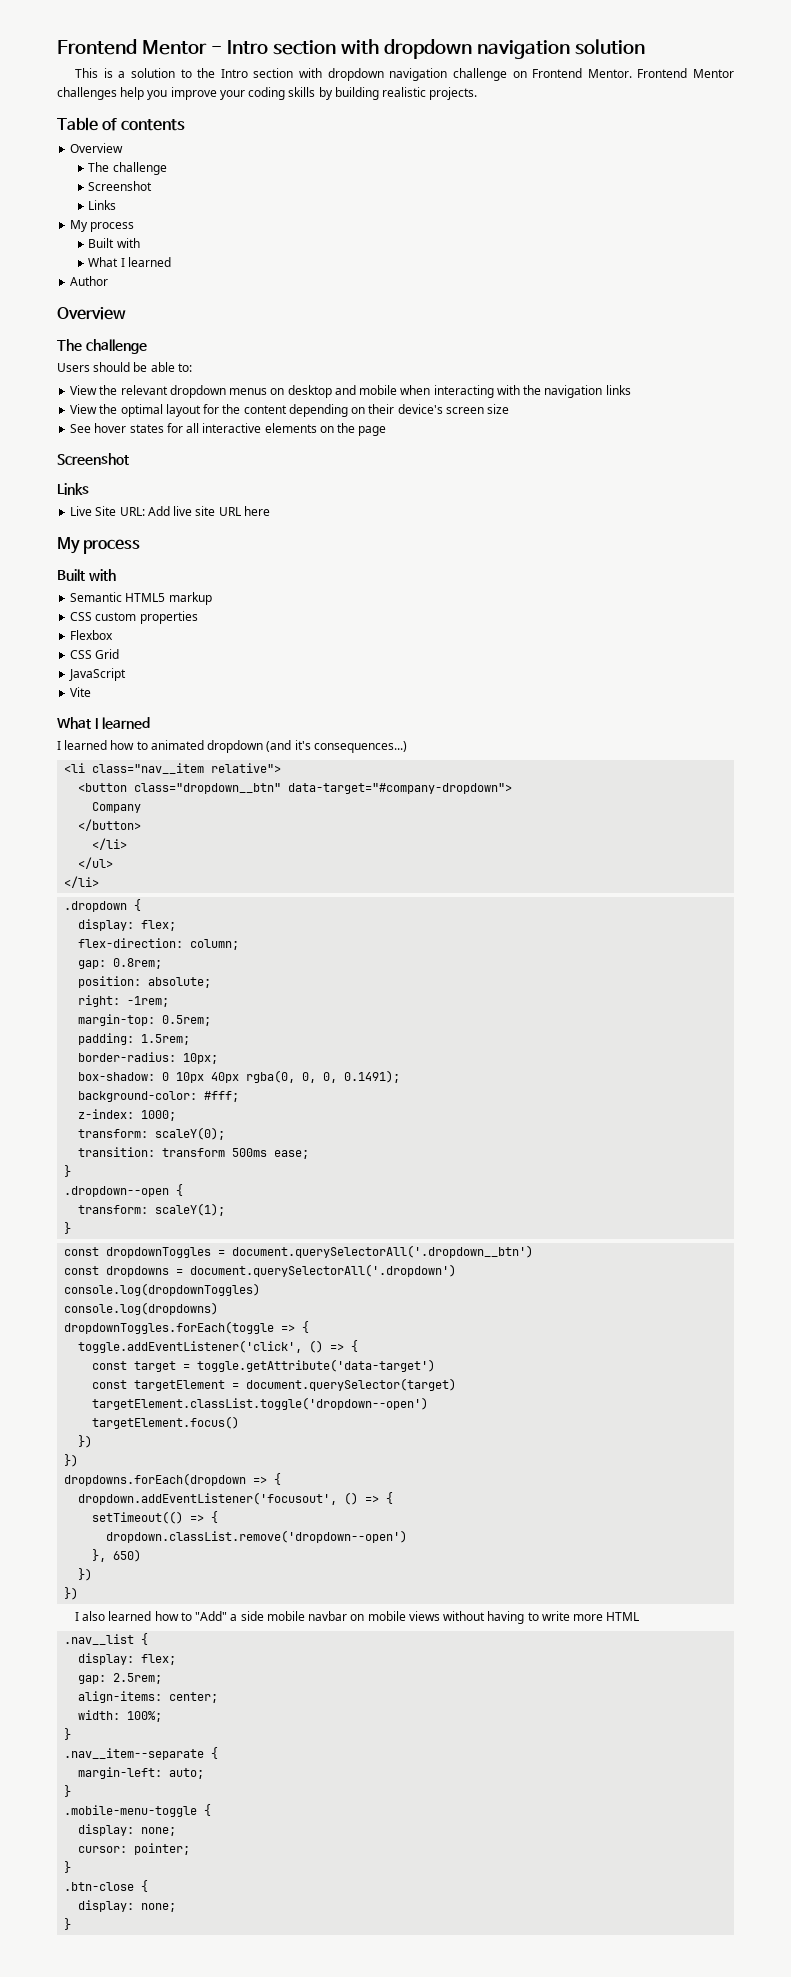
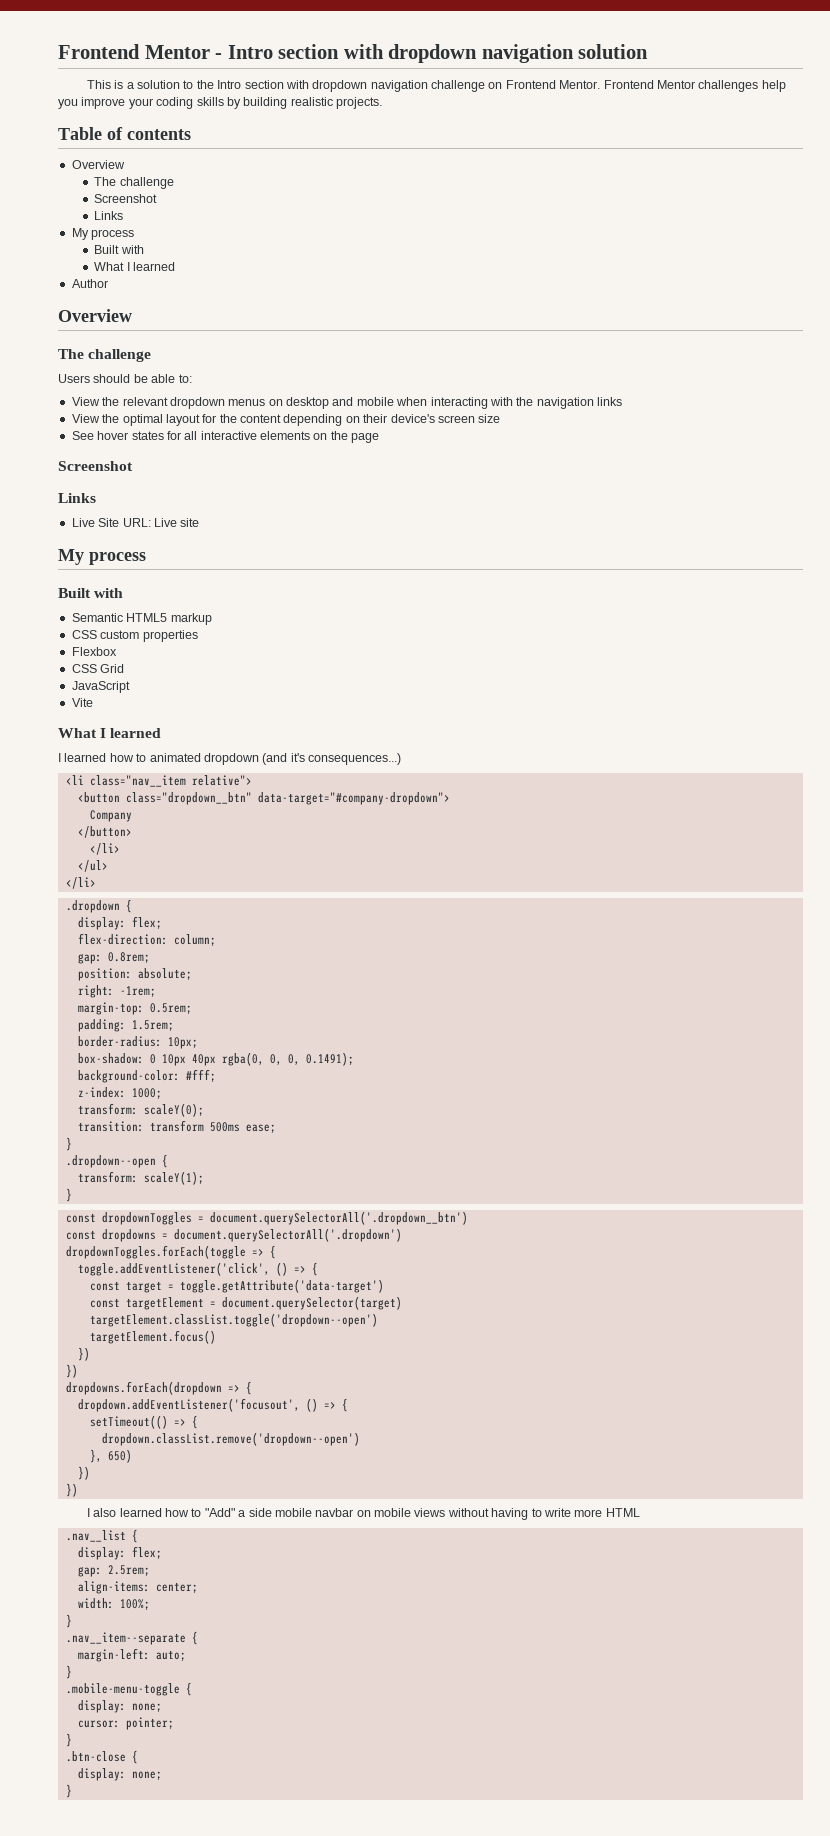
[147,506,193,516] Add live -> [153,518,177,527] Live
[218,506,270,516] URL here -> (200, 522) none
[64,1283,261,1296] [64,1302,219,1315] // console.log(dropdownToggles) // console.log(dropdowns) -> (402, 1235) none

